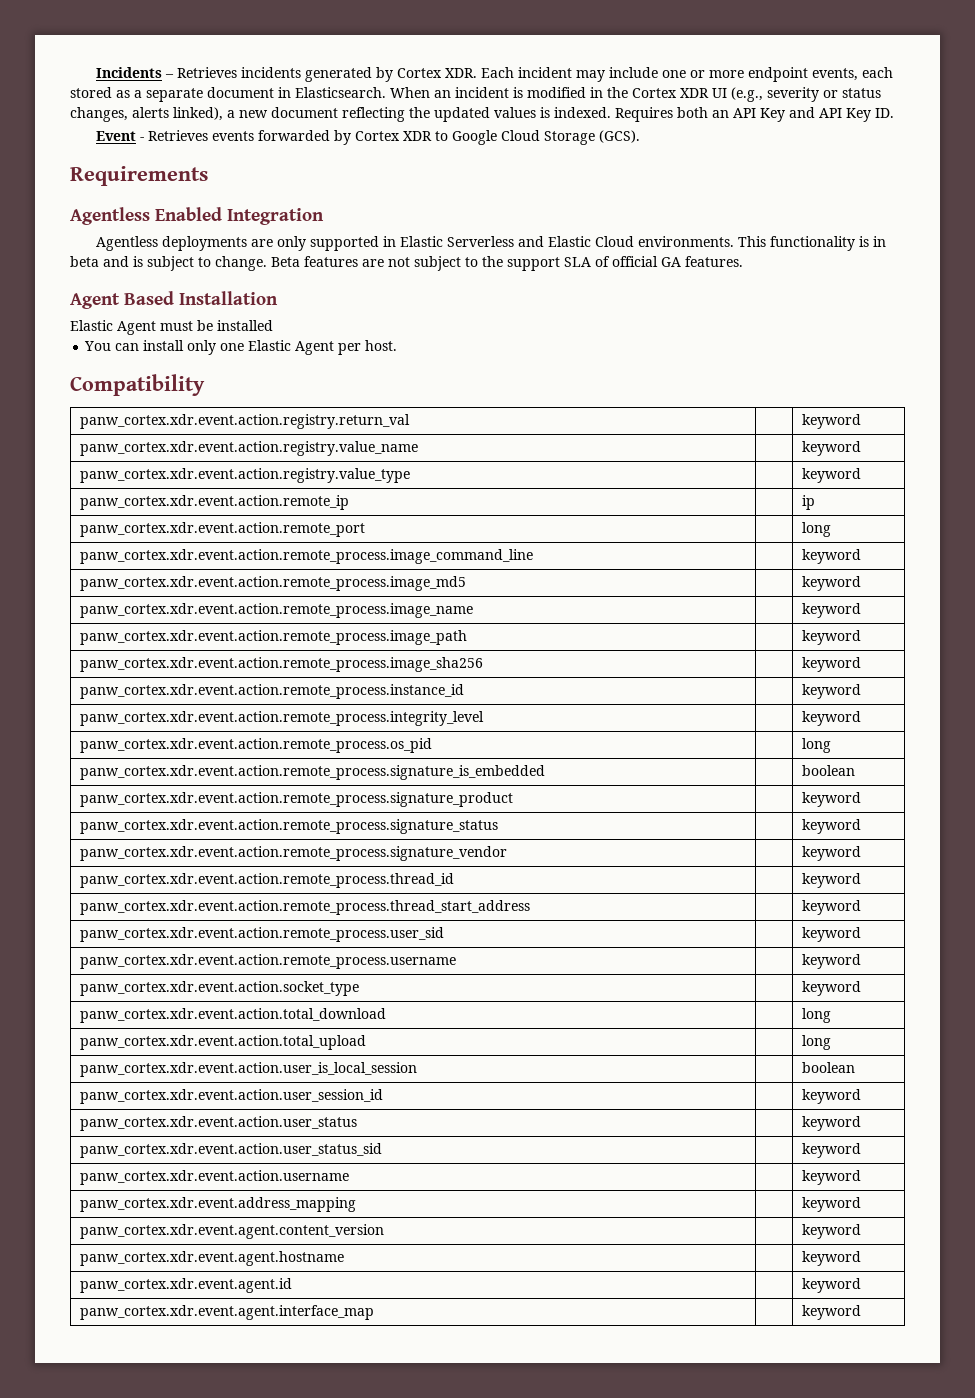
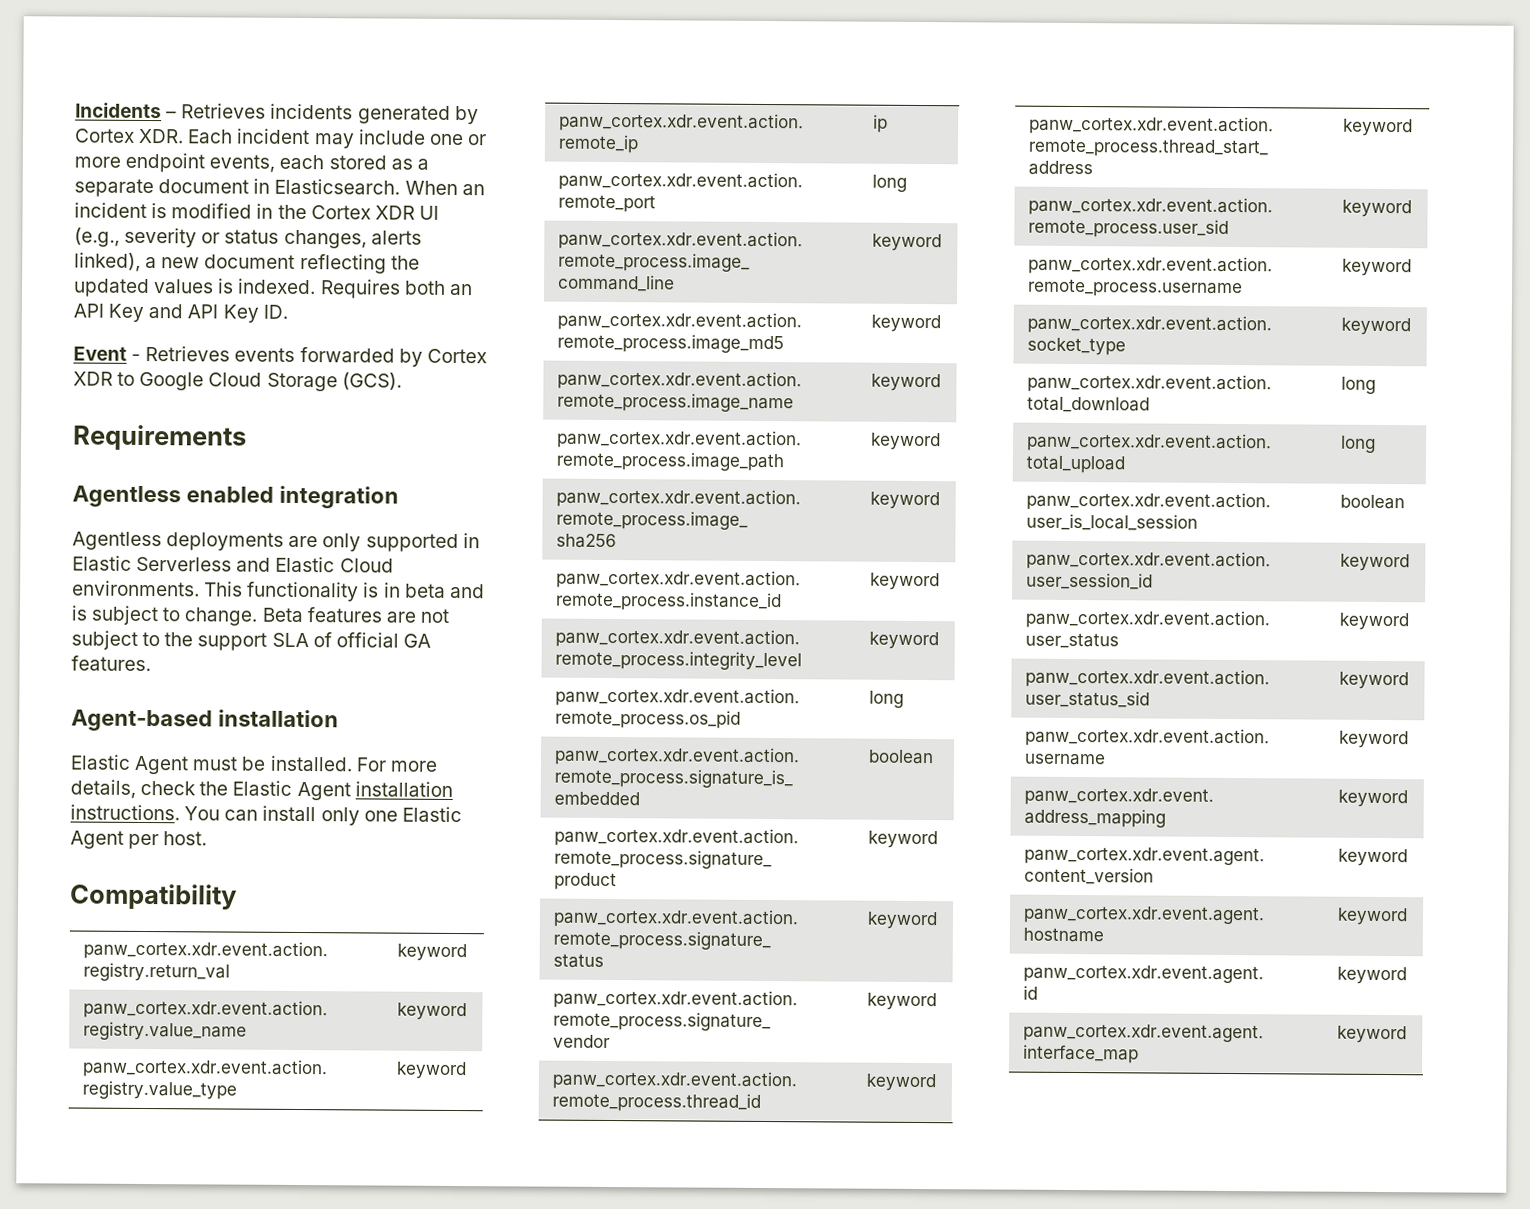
[155,207,325,225] Enabled Integration -> [185,485,399,509] enabled integration
[70,291,279,309] Agent Based Installation -> [71,709,339,732] Agent-based installation
[217,320,273,331] installed // -> [269,755,437,772] [70,779,453,801] [70,804,180,821] installed. For more details, check the Elastic Agent installation instructions.

